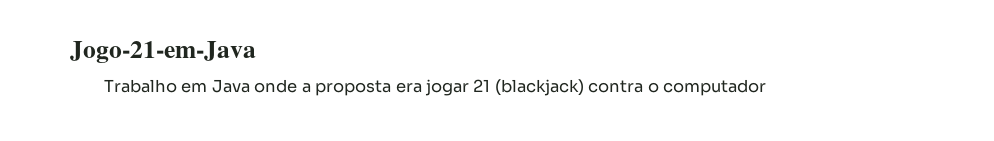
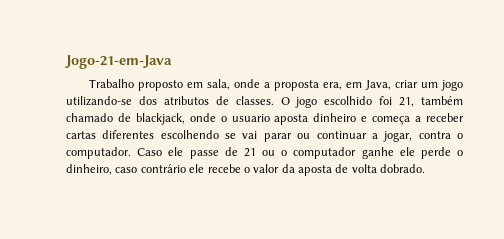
[181,79,767,96] em Java onde a proposta era jogar 21 (blackjack) contra o computador -> [137,79,464,91] [66,96,463,108] [66,113,465,125] [66,130,464,142] [66,147,463,159] [66,164,426,176] proposto em sala, onde a proposta era, em Java, criar um jogo utilizando-se dos atributos de classes. O jogo escolhido foi 21, também chamado de blackjack, onde o usuario aposta dinheiro e começa a receber cartas diferentes escolhendo se vai parar ou continuar a jogar, contra o computador. Caso ele passe de 21 ou o computador ganhe ele perde o dinheiro, caso contrário ele recebe o valor da aposta de volta dobrado.

